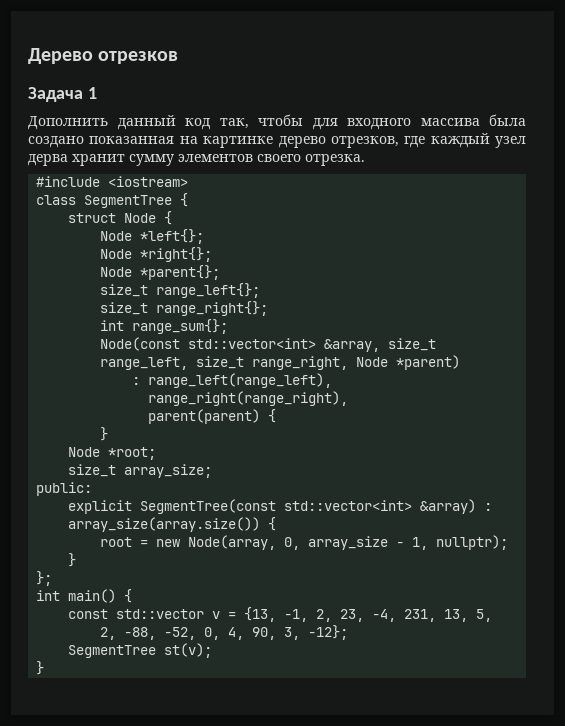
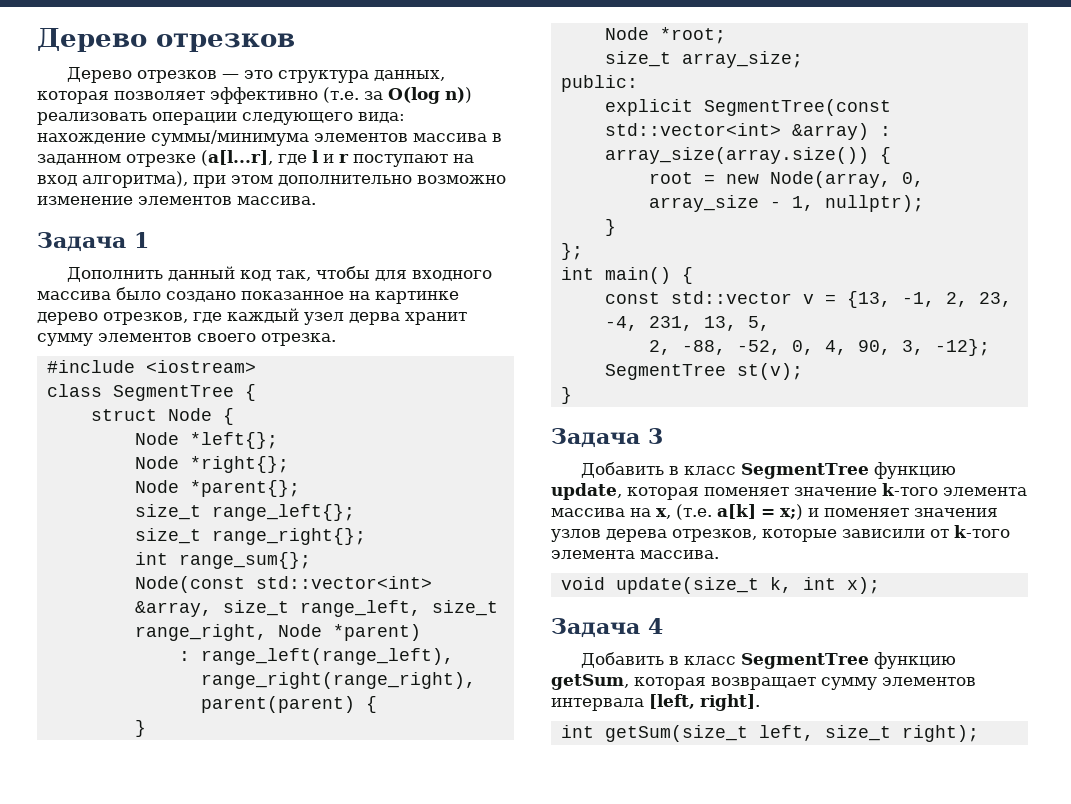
[28,48,179,64] Дерево отрезков -> [37,28,295,52] [66,67,445,83] [37,87,472,104] [37,112,405,125] [37,130,502,146] [37,150,474,167] [37,171,506,188] [37,196,316,205] Дерево отрезков // Дерево отрезков — это структура данных, которая позволяет эффективно (т.е. за O(log n)) реализовать операции следующего вида: нахождение суммы/минимума элементов массива в заданном отрезке (a[l...r], где l и r поступают на вход алгоритма), при этом дополнительно возможно изменение элементов массива.
[489,114,526,126] [28,136,175,148] была создано показанная -> [116,287,344,302] было создано показанное
(45, 668) none -> [551,428,663,448] [580,462,956,479] [551,483,1027,500] [551,504,998,520] [551,525,1010,542] [551,550,719,559] [560,577,880,594] [551,618,663,638] [580,652,956,669] [551,674,976,690] [551,694,760,711] [560,725,979,742] // Задача 3 // Добавить в класс SegmentTree функцию update, которая поменяет значение k-того элемента массива на x, (т.е. a[k] = x;) и поменяет значения узлов дерева отрезков, которые зависили от k-того элемента массива. // void update(size_t k, int x); // Задача 4 // Добавить в класс SegmentTree функцию getSum, которая возвращает сумму элементов интервала [left, right]. // int getSum(size_t left, size_t right);

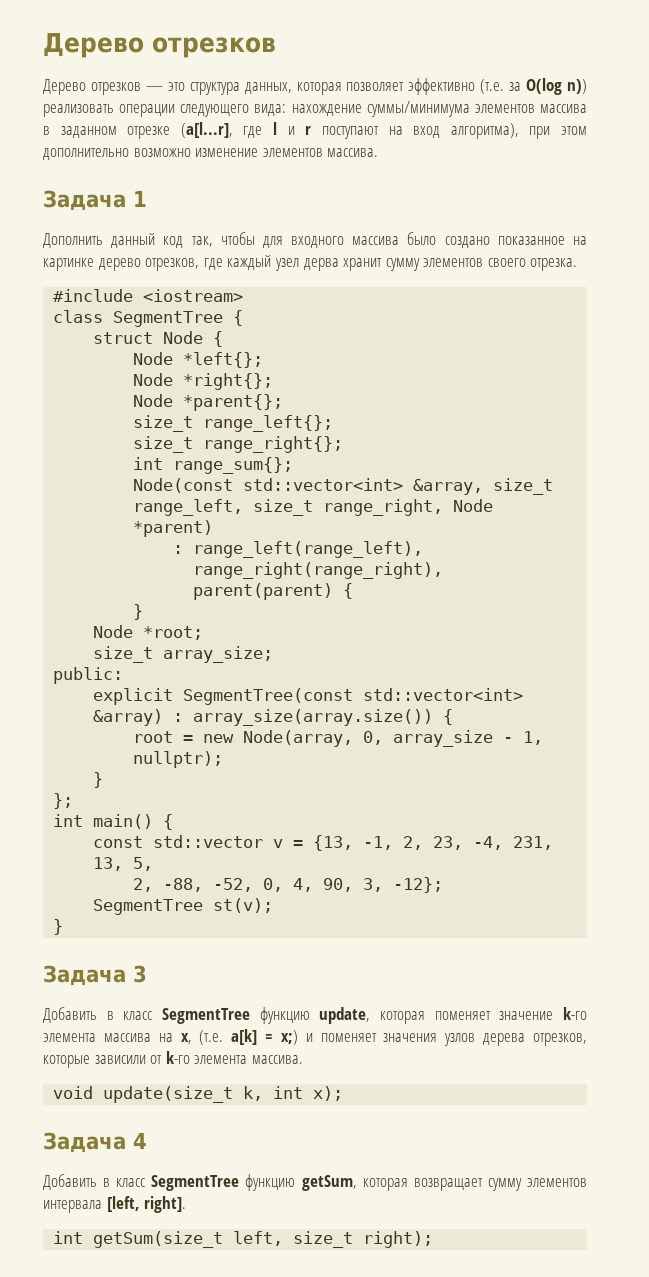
[882,483,938,496] k-того -> [563,1007,587,1020] k-го
[954,525,1010,538] k-того -> [165,1051,190,1064] k-го

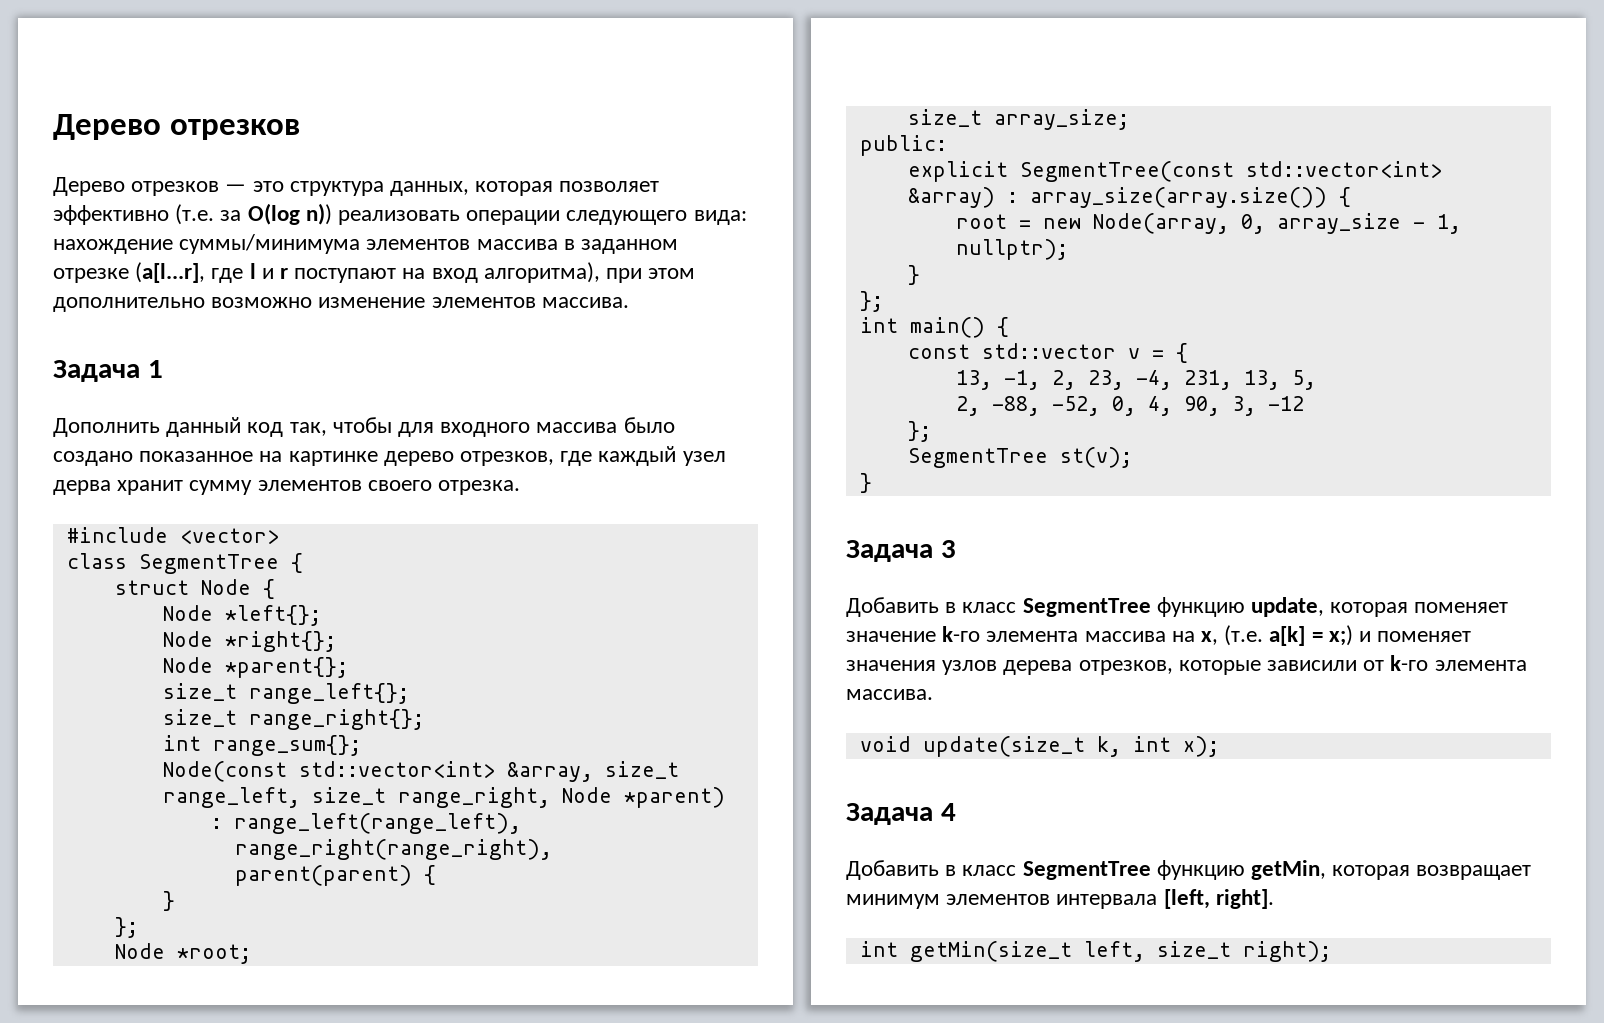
[143,289,244,302] <iostream> -> [179,528,279,544] <vector>
(144, 612) none -> [114,917,138,938] // };
[313,835,354,851] {13, -> [1175,343,1188,363] [955,370,992,390] { // 13,
[393,877,444,893] -12}; -> [1267,396,1304,411] [907,421,931,442] -12 // };
[301,1175,357,1191] getSum, -> [1251,860,1327,880] getMin,
[487,1178,522,1191] сумму -> [846,894,940,909] минимум
[93,1231,224,1248] getSum(size_t -> [909,941,1072,962] getMin(size_t

